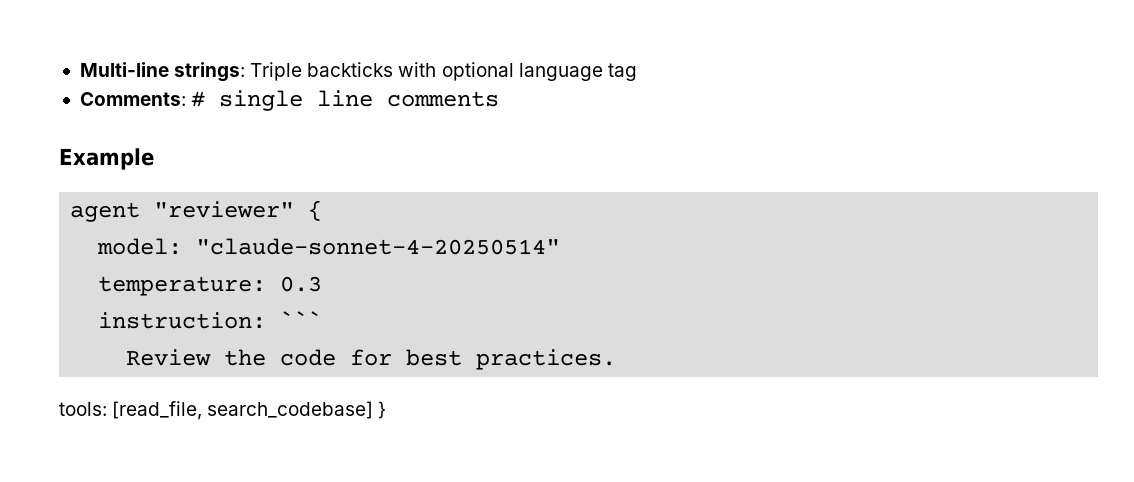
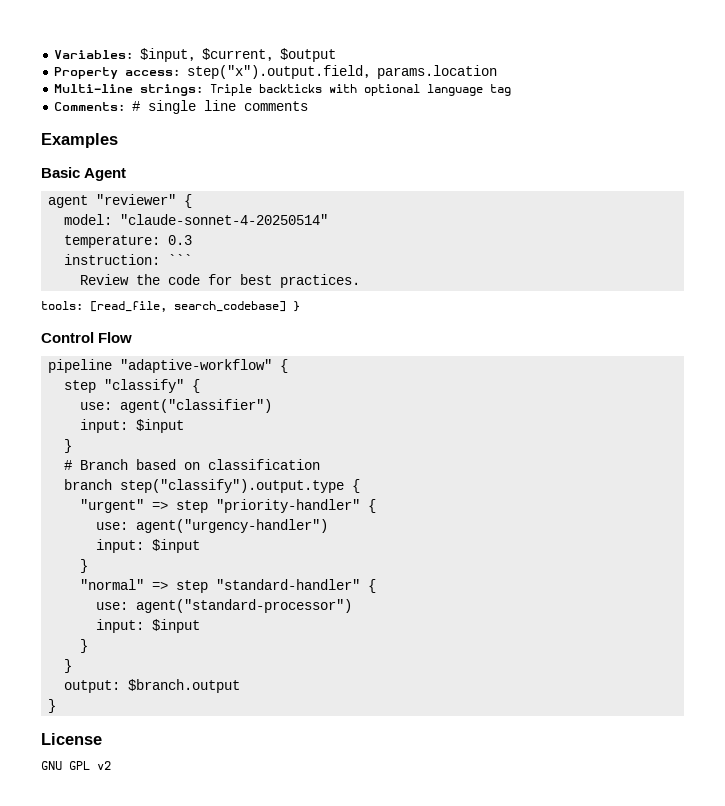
(79, 69) none -> [54,48,337,62] [54,65,498,79] Variables: $input, $current, $output // Property access: step("x").output.field, params.location //
[59,148,154,170] Example -> [41,133,118,148] [41,167,127,181] Examples // Basic Agent
(387, 410) none -> [41,332,133,343] [48,359,289,373] [64,379,201,393] [80,399,273,413] [80,419,185,433] [64,439,73,453] [64,459,321,470] [64,479,361,493] [80,499,377,513] [96,519,329,533] [96,539,201,553] [80,559,89,573] [80,579,377,593] [96,599,353,613] [96,619,201,633] [80,639,89,653] [64,659,73,673] [64,679,241,693] [48,699,57,713] [41,733,102,745] [41,761,111,770] // Control Flow // pipeline "adaptive-workflow" { // step "classify" { // use: agent("classifier") // input: $input // } // # Branch based on classification // branch step("classify").output.type { // "urgent" => step "priority-handler" { // use: agent("urgency-handler") // input: $input // } // "normal" => step "standard-handler" { // use: agent("standard-processor") // input: $input // } // } // output: $branch.output // } // License // GNU GPL v2

